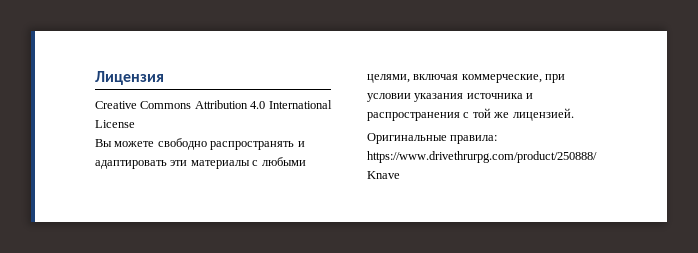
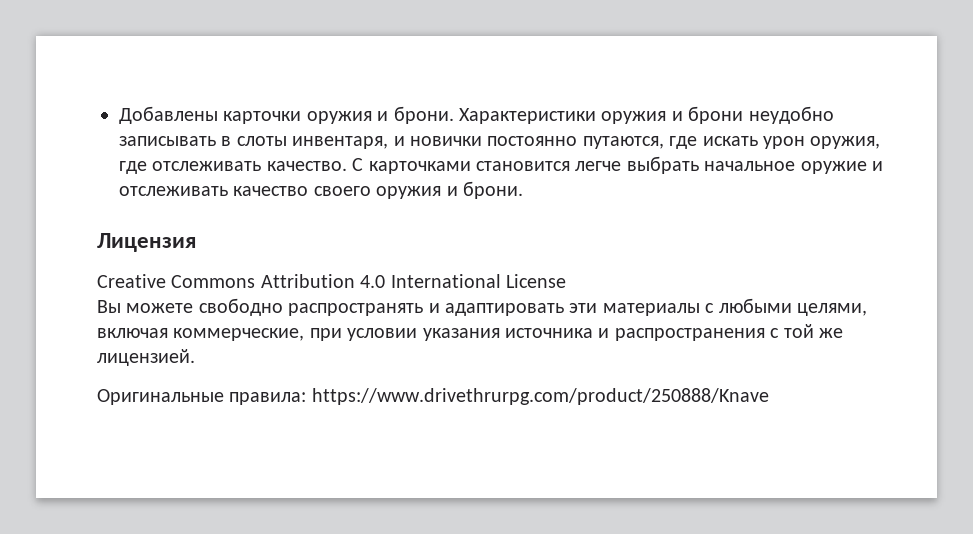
(95, 78) none -> [119,106,834,124] [119,136,881,149] [119,156,883,174] [119,181,523,199] Добавлены карточки оружия и брони. Характеристики оружия и брони неудобно записывать в слоты инвентаря, и новички постоянно путаются, где искать урон оружия, где отслеживать качество. С карточками становится легче выбрать начальное оружие и отслеживать качество своего оружия и брони. //

